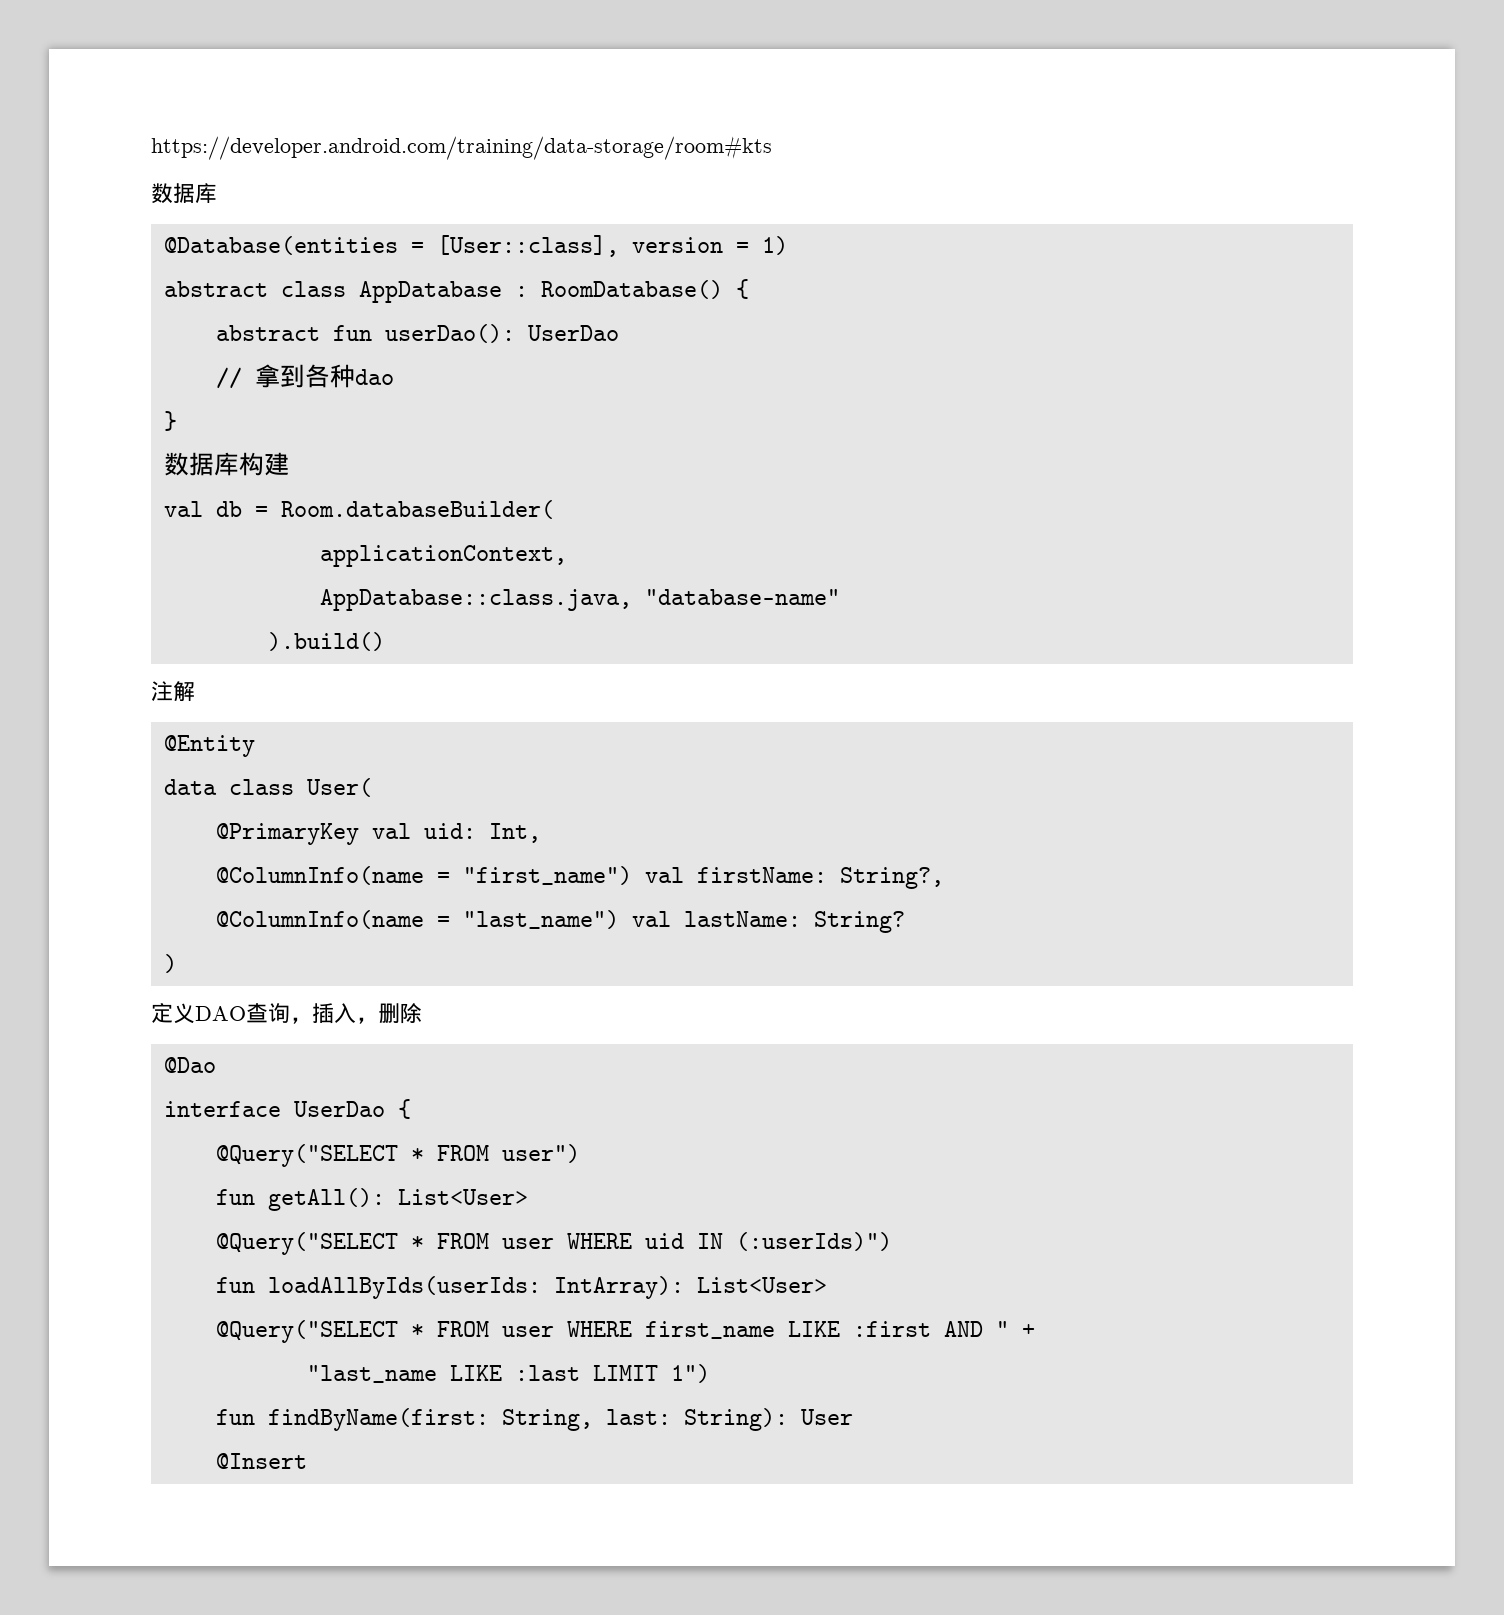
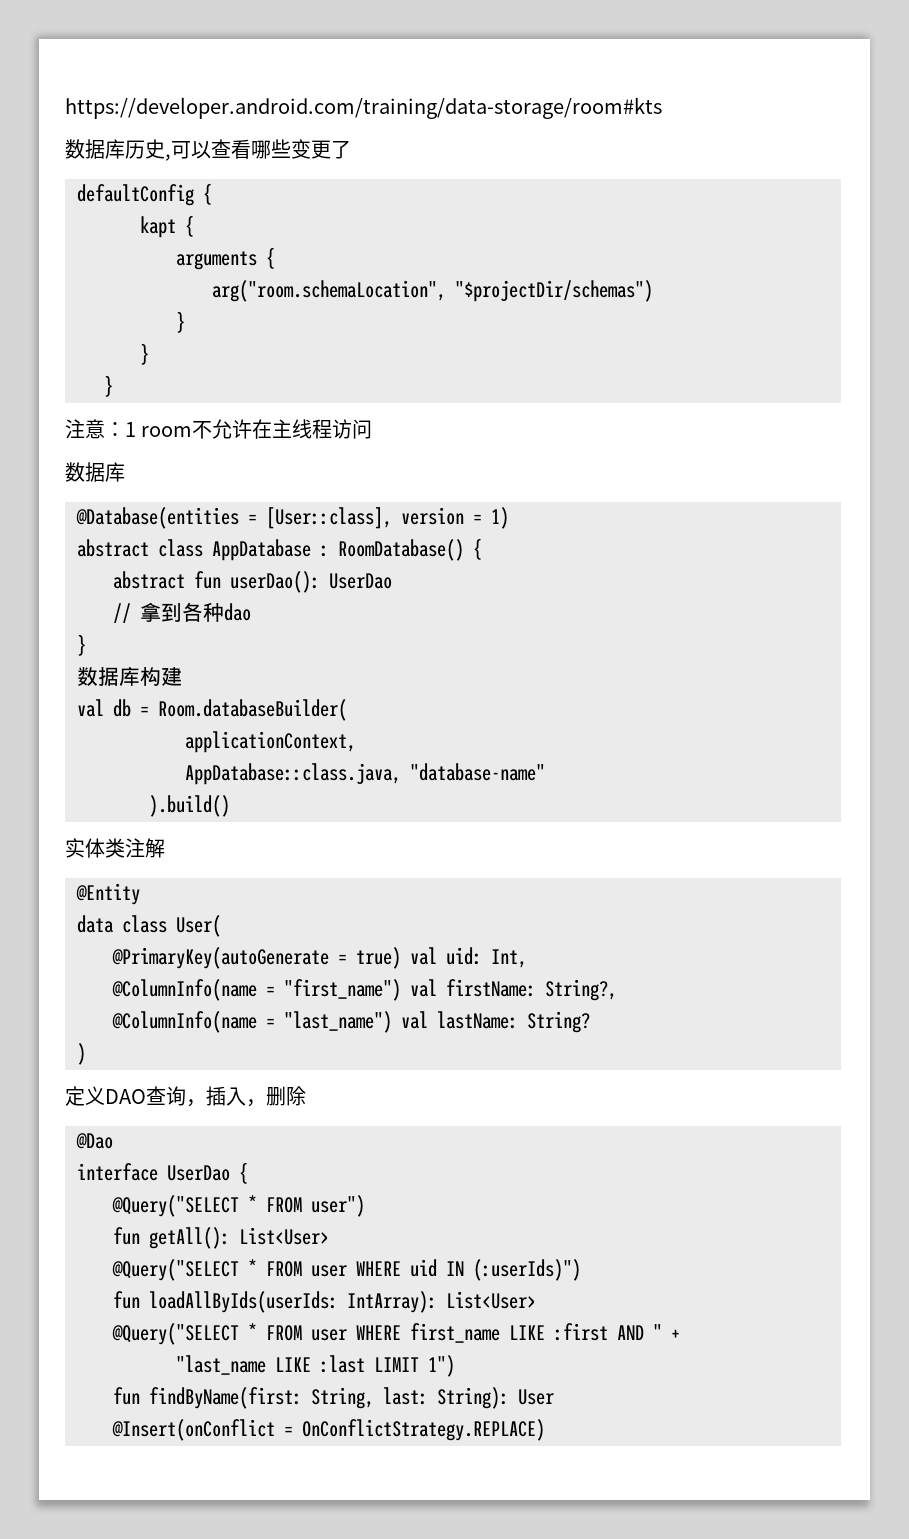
(772, 148) none -> [65,139,351,161] [77,183,212,206] [140,215,194,238] [176,247,275,270] [212,280,653,302] [176,311,185,333] [140,343,149,365] [104,375,113,397] [65,419,373,439] // 数据库历史,可以查看哪些变更了 // defaultConfig { // kapt { // arguments { // arg("room.schemaLocation", "$projectDir/schemas") // } // } // } // 注意：1 room不允许在主线程访问
(385, 641) none -> [65,838,125,858] 实体类
[215,823,359,845] @PrimaryKey -> [112,947,401,969] @PrimaryKey(autoGenerate = true)
[215,1453,307,1469] @Insert -> [112,1419,545,1441] @Insert(onConflict = OnConflictStrategy.REPLACE)

